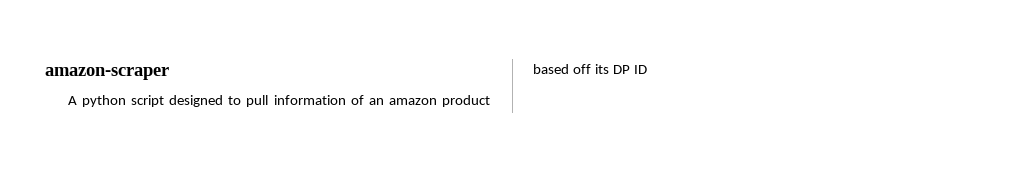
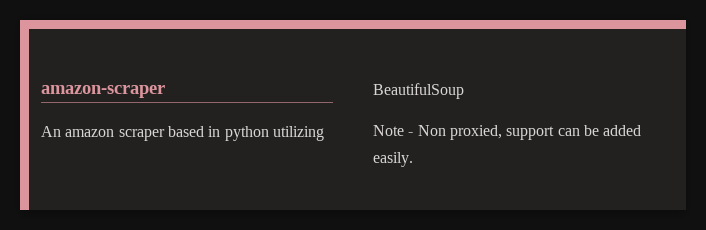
[67,95,490,107] [533,64,647,74] A python script designed to pull information of an amazon product based off its DP ID -> [41,126,324,141] [373,83,464,99] [373,125,642,140] [373,152,413,167] An amazon scraper based in python utilizing BeautifulSoup // Note - Non proxied, support can be added easily.

